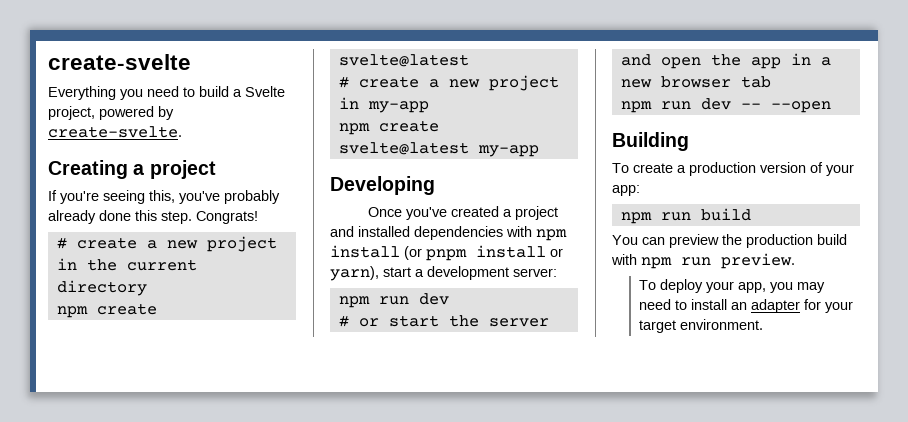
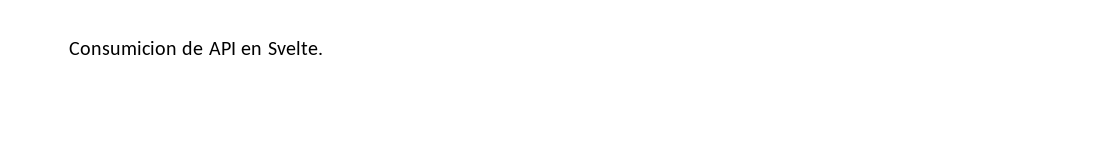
[48,54,191,70] [48,86,285,100] [48,106,174,120] [48,126,182,138] [48,160,216,179] [48,190,280,204] [48,210,258,224] [56,236,277,252] [56,258,197,271] [56,280,147,296] [56,303,157,318] [338,54,469,67] [338,75,559,91] [338,97,429,113] [338,120,439,135] [338,142,539,157] [330,176,435,195] [367,206,558,220] [330,226,567,241] [330,245,563,261] [330,266,557,281] [338,293,449,308] [338,315,549,327] [620,53,831,69] [620,76,771,88] [620,98,831,113] [612,132,689,151] [612,162,854,176] [612,185,640,196] [620,208,751,224] [612,234,847,248] [611,253,795,269] [639,279,826,293] [639,299,854,313] [639,319,764,333] create-svelte // Everything you need to build a Svelte project, powered by create-svelte. // Creating a project // If you're seeing this, you've probably already done this step. Congrats! // # create a new project in the current directory // npm create svelte@latest // # create a new project in my-app // npm create svelte@latest my-app // Developing // Once you've created a project and installed dependencies with npm install (or pnpm install or yarn), start a development server: // npm run dev // # or start the server and open the app in a new browser tab // npm run dev -- --open // Building // To create a production version of your app: // npm run build // You can preview the production build with npm run preview. // To deploy your app, you may need to install an adapter for your target environment. -> [69,41,323,55] Consumicion de API en Svelte.

